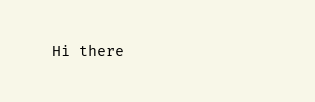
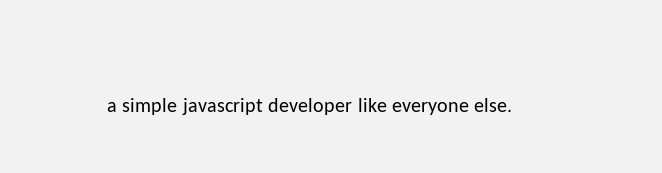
[52,44,124,56] Hi there -> [107,98,513,115] a simple javascript developer like everyone else.

